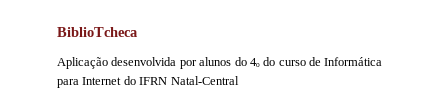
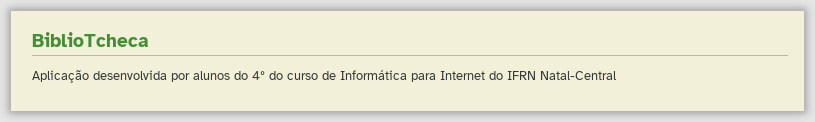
[249,58,260,67] 4ₒ -> [252,71,265,80] 4º

